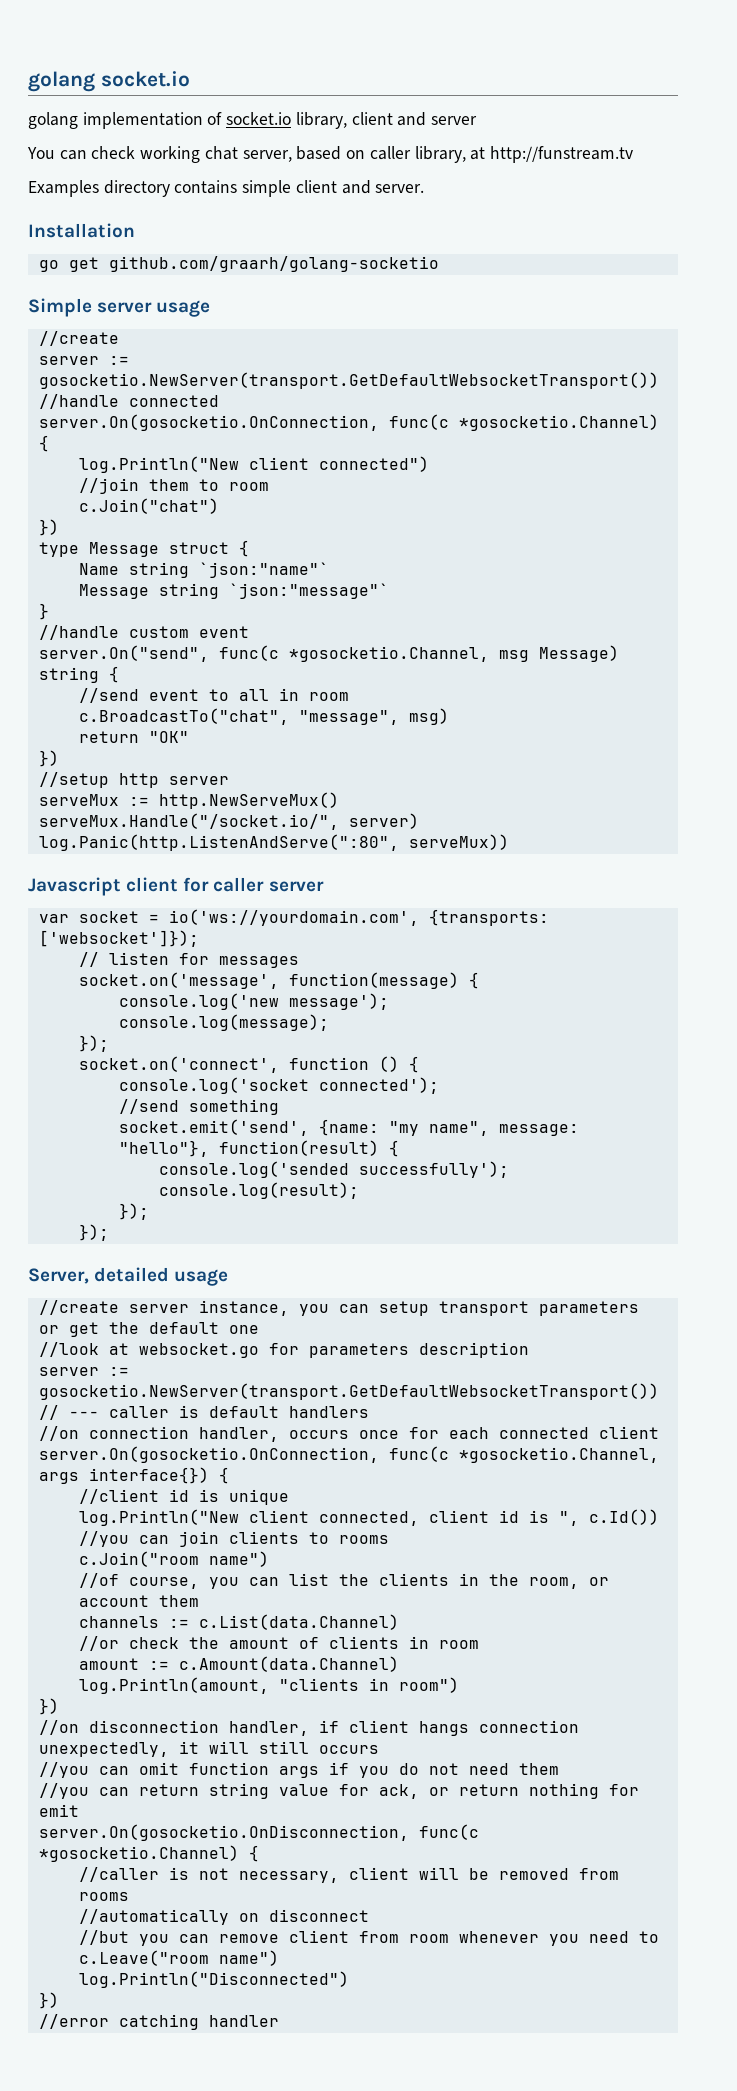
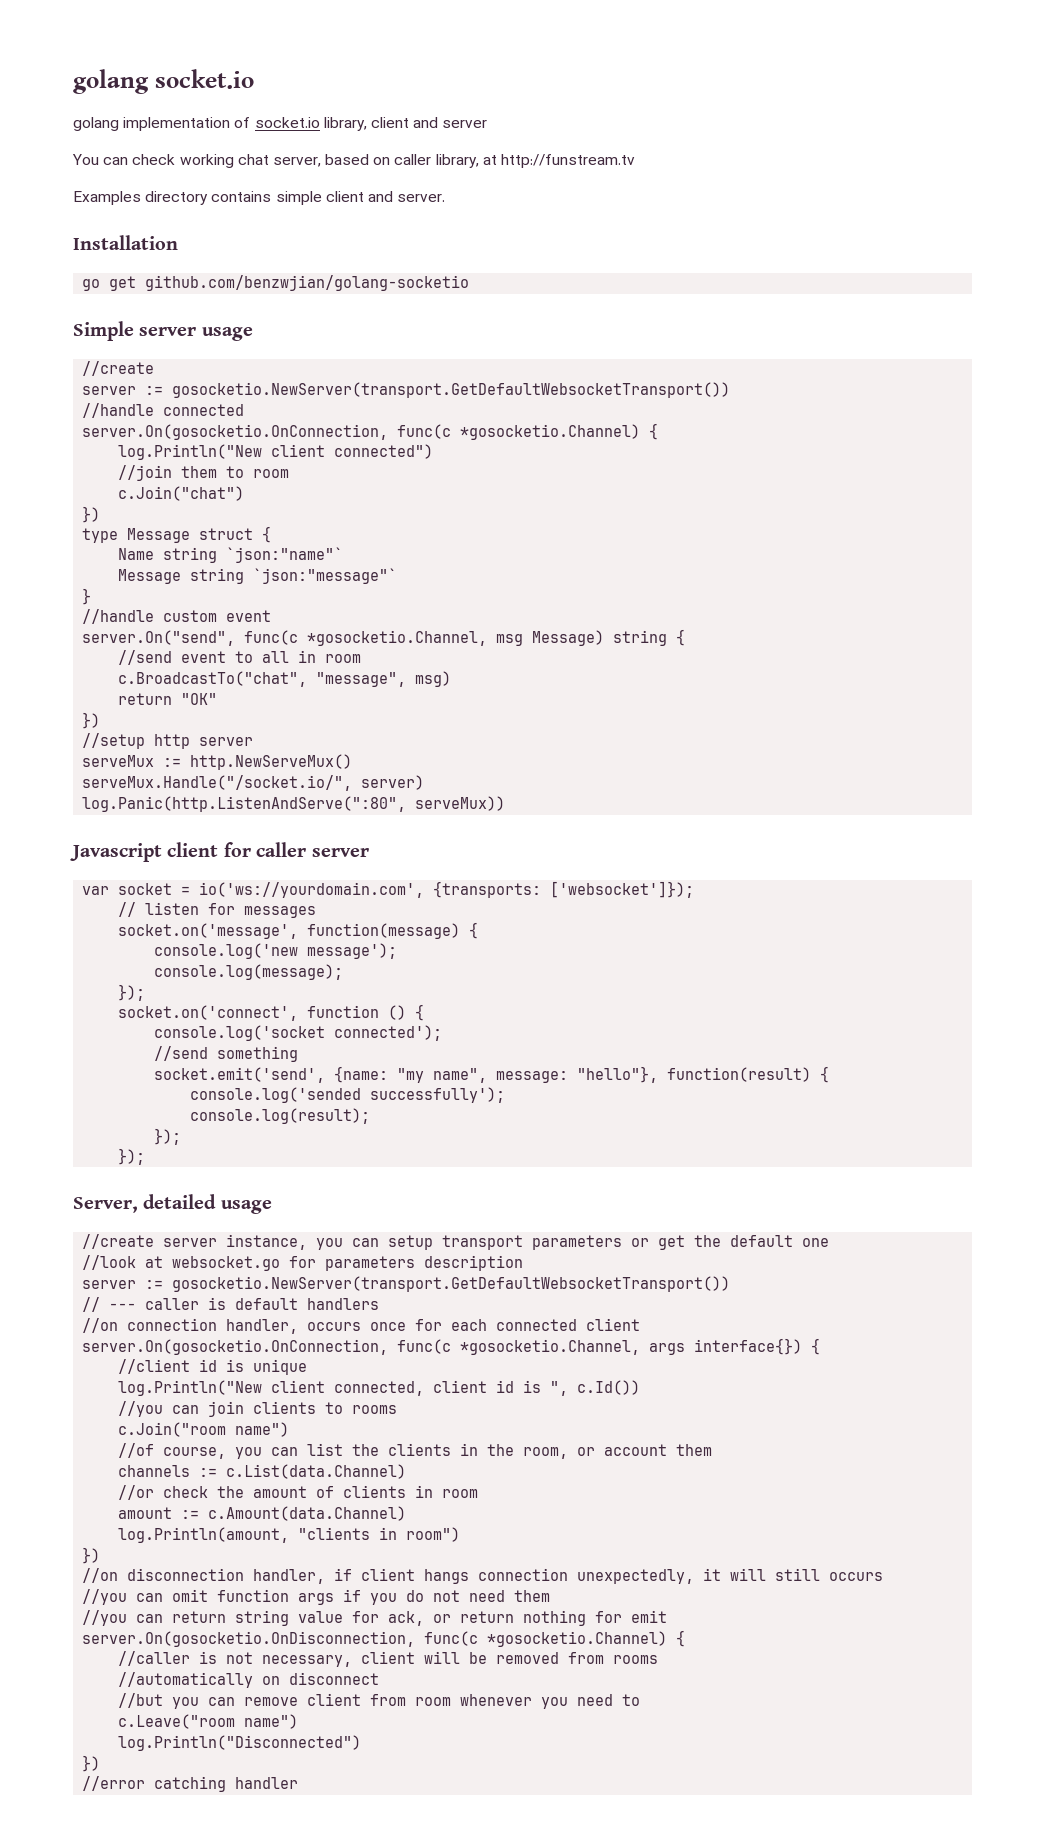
[108,256,439,272] github.com/graarh/golang-socketio -> [145,275,470,291] github.com/benzwjian/golang-socketio

